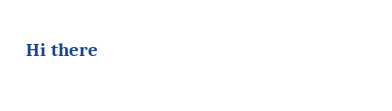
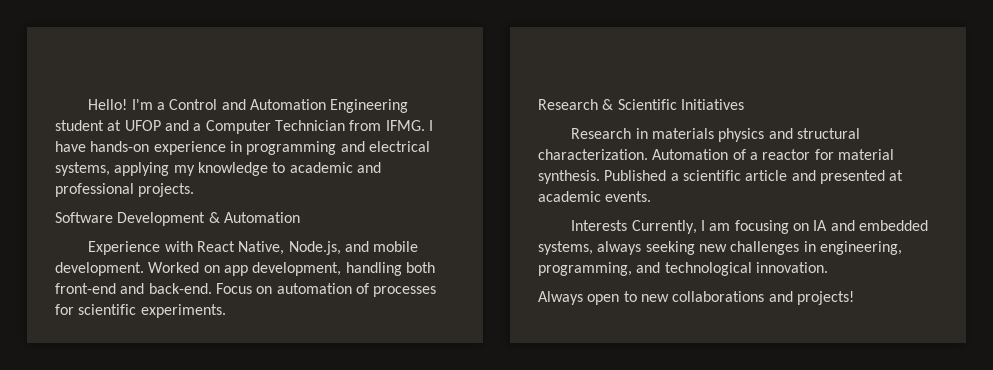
[26,43,99,56] Hi there -> [88,99,409,113] [55,120,433,134] [55,141,430,155] [55,162,381,176] [55,183,195,197] [55,212,300,226] [88,241,419,255] [55,262,435,276] [55,283,437,297] [55,304,226,318] [538,99,744,110] [571,128,860,142] [538,149,894,160] [538,170,904,184] [538,191,652,202] [571,220,928,234] [538,241,902,255] [538,262,828,276] [538,291,854,305] Hello! I'm a Control and Automation Engineering student at UFOP and a Computer Technician from IFMG. I have hands-on experience in programming and electrical systems, applying my knowledge to academic and professional projects. // Software Development & Automation // Experience with React Native, Node.js, and mobile development. Worked on app development, handling both front-end and back-end. Focus on automation of processes for scientific experiments. // Research & Scientific Initiatives // Research in materials physics and structural characterization. Automation of a reactor for material synthesis. Published a scientific article and presented at academic events. // Interests Currently, I am focusing on IA and embedded systems, always seeking new challenges in engineering, programming, and technological innovation. // Always open to new collaborations and projects!

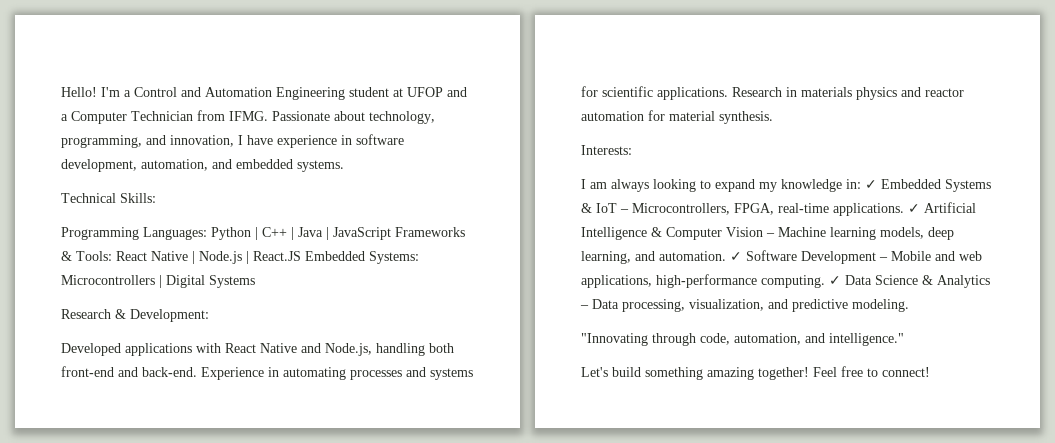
(425, 125) none -> [272,111,435,124] [61,135,234,148] Passionate about technology, programming, and innovation,
[90,141,150,152] hands-on -> (273, 140) none
[246,141,430,155] [55,162,381,176] [55,183,195,197] [55,212,300,226] [88,241,419,255] [55,262,342,276] programming and electrical systems, applying my knowledge to academic and professional projects. // Software Development & Automation // Experience with React Native, Node.js, and mobile development. Worked on app development, -> [356,134,404,145] [61,159,344,172] [61,193,156,203] [61,227,465,240] [61,251,419,264] [61,275,255,288] [61,309,209,322] [61,343,372,356] software development, automation, and embedded systems. // Technical Skills: // Programming Languages: Python | C++ | Java | JavaScript Frameworks & Tools: React Native | Node.js | React.JS Embedded Systems: Microcontrollers | Digital Systems // Research & Development: // Developed applications with React Native and Node.js,
[215,283,437,297] [55,304,226,318] [538,99,744,110] Focus on automation of processes for scientific experiments. // Research & Scientific Initiatives // -> [201,367,473,380] [581,86,728,100] Experience in automating processes and systems for scientific applications.
[796,128,860,139] [538,149,894,160] [538,170,904,184] [538,191,652,202] [571,220,928,234] [538,241,902,255] [538,262,828,276] [538,291,854,305] structural characterization. Automation of a reactor for material synthesis. Published a scientific article and presented at academic events. // Interests Currently, I am focusing on IA and embedded systems, always seeking new challenges in engineering, programming, and technological innovation. // Always open to new collaborations and projects! -> [925,88,964,97] [581,110,773,124] [581,145,632,155] [581,179,991,192] [581,202,976,216] [581,227,954,240] [581,250,982,264] [581,274,990,288] [580,299,909,312] [581,333,904,346] [581,366,930,380] reactor automation for material synthesis. // Interests: // I am always looking to expand my knowledge in: ✓ Embedded Systems & IoT – Microcontrollers, FPGA, real-time applications. ✓ Artificial Intelligence & Computer Vision – Machine learning models, deep learning, and automation. ✓ Software Development – Mobile and web applications, high-performance computing. ✓ Data Science & Analytics – Data processing, visualization, and predictive modeling. // "Innovating through code, automation, and intelligence." // Let's build something amazing together! Feel free to connect!

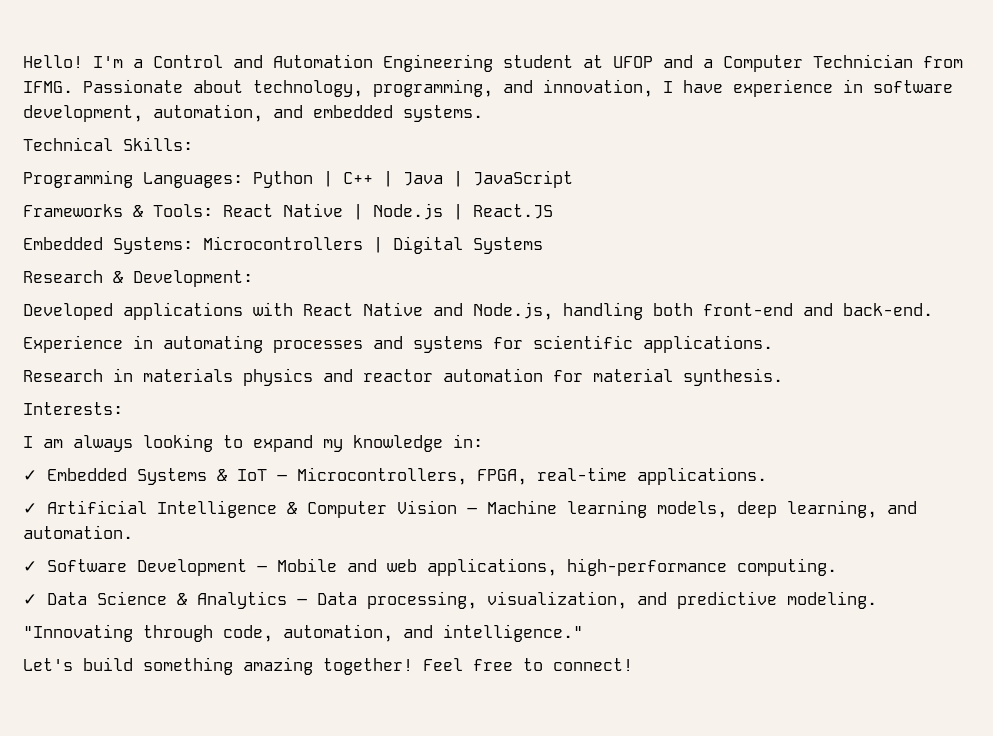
(391, 233) none -> (573, 179) //
(301, 256) none -> (553, 211) //
(197, 372) none -> (933, 309) //
(728, 93) none -> (773, 344) //
(861, 184) none -> (483, 441) //
(904, 209) none -> (767, 476) //
(726, 256) none -> (133, 532) //
(825, 281) none -> (837, 567) //

